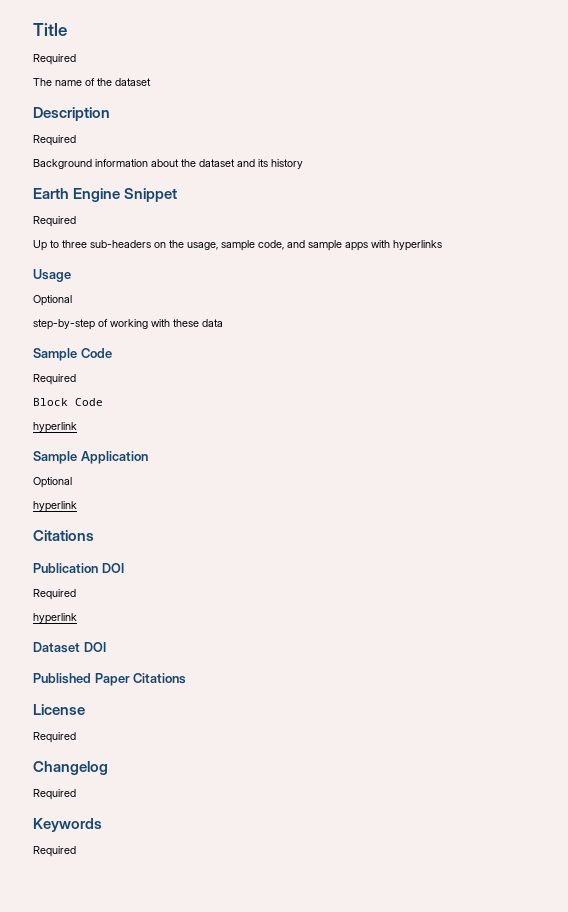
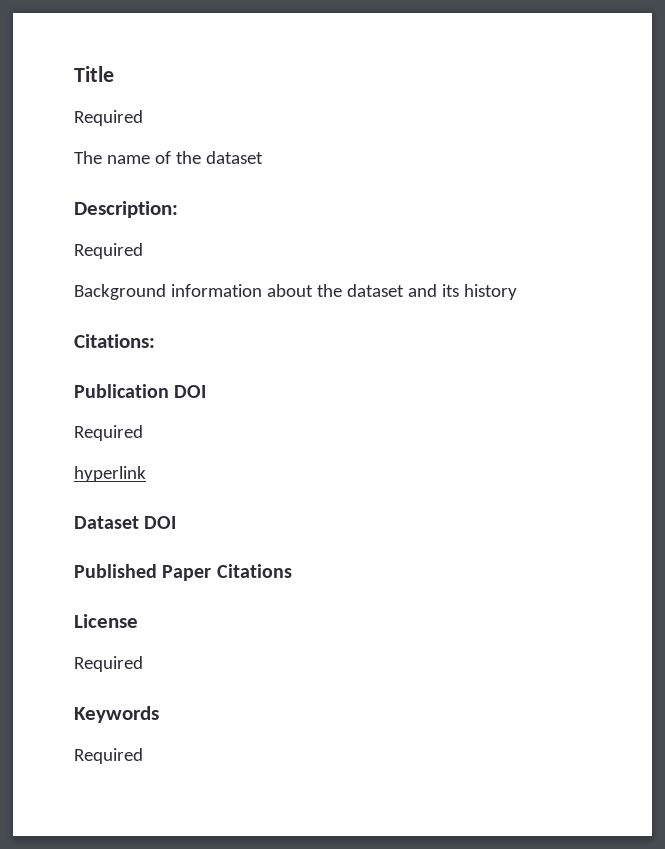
[33,107,110,121] Description -> [74,201,178,218] Description:
[33,188,178,202] [33,216,76,227] [33,240,442,251] [33,269,71,282] [33,295,72,306] [33,319,223,330] [33,348,112,361] [33,374,76,385] [33,398,103,406] [33,422,77,433] [33,451,148,464] [33,477,72,488] [33,501,77,512] [33,530,94,541] Earth Engine Snippet // Required // Up to three sub-headers on the usage, sample code, and sample apps with hyperlinks // Usage // Optional // step-by-step of working with these data // Sample Code // Required // Block Code // hyperlink // Sample Application // Optional // hyperlink // Citations -> [74,334,155,348] Citations:
[33,761,108,775] [33,789,76,800] // Changelog // Required -> (143, 664) none

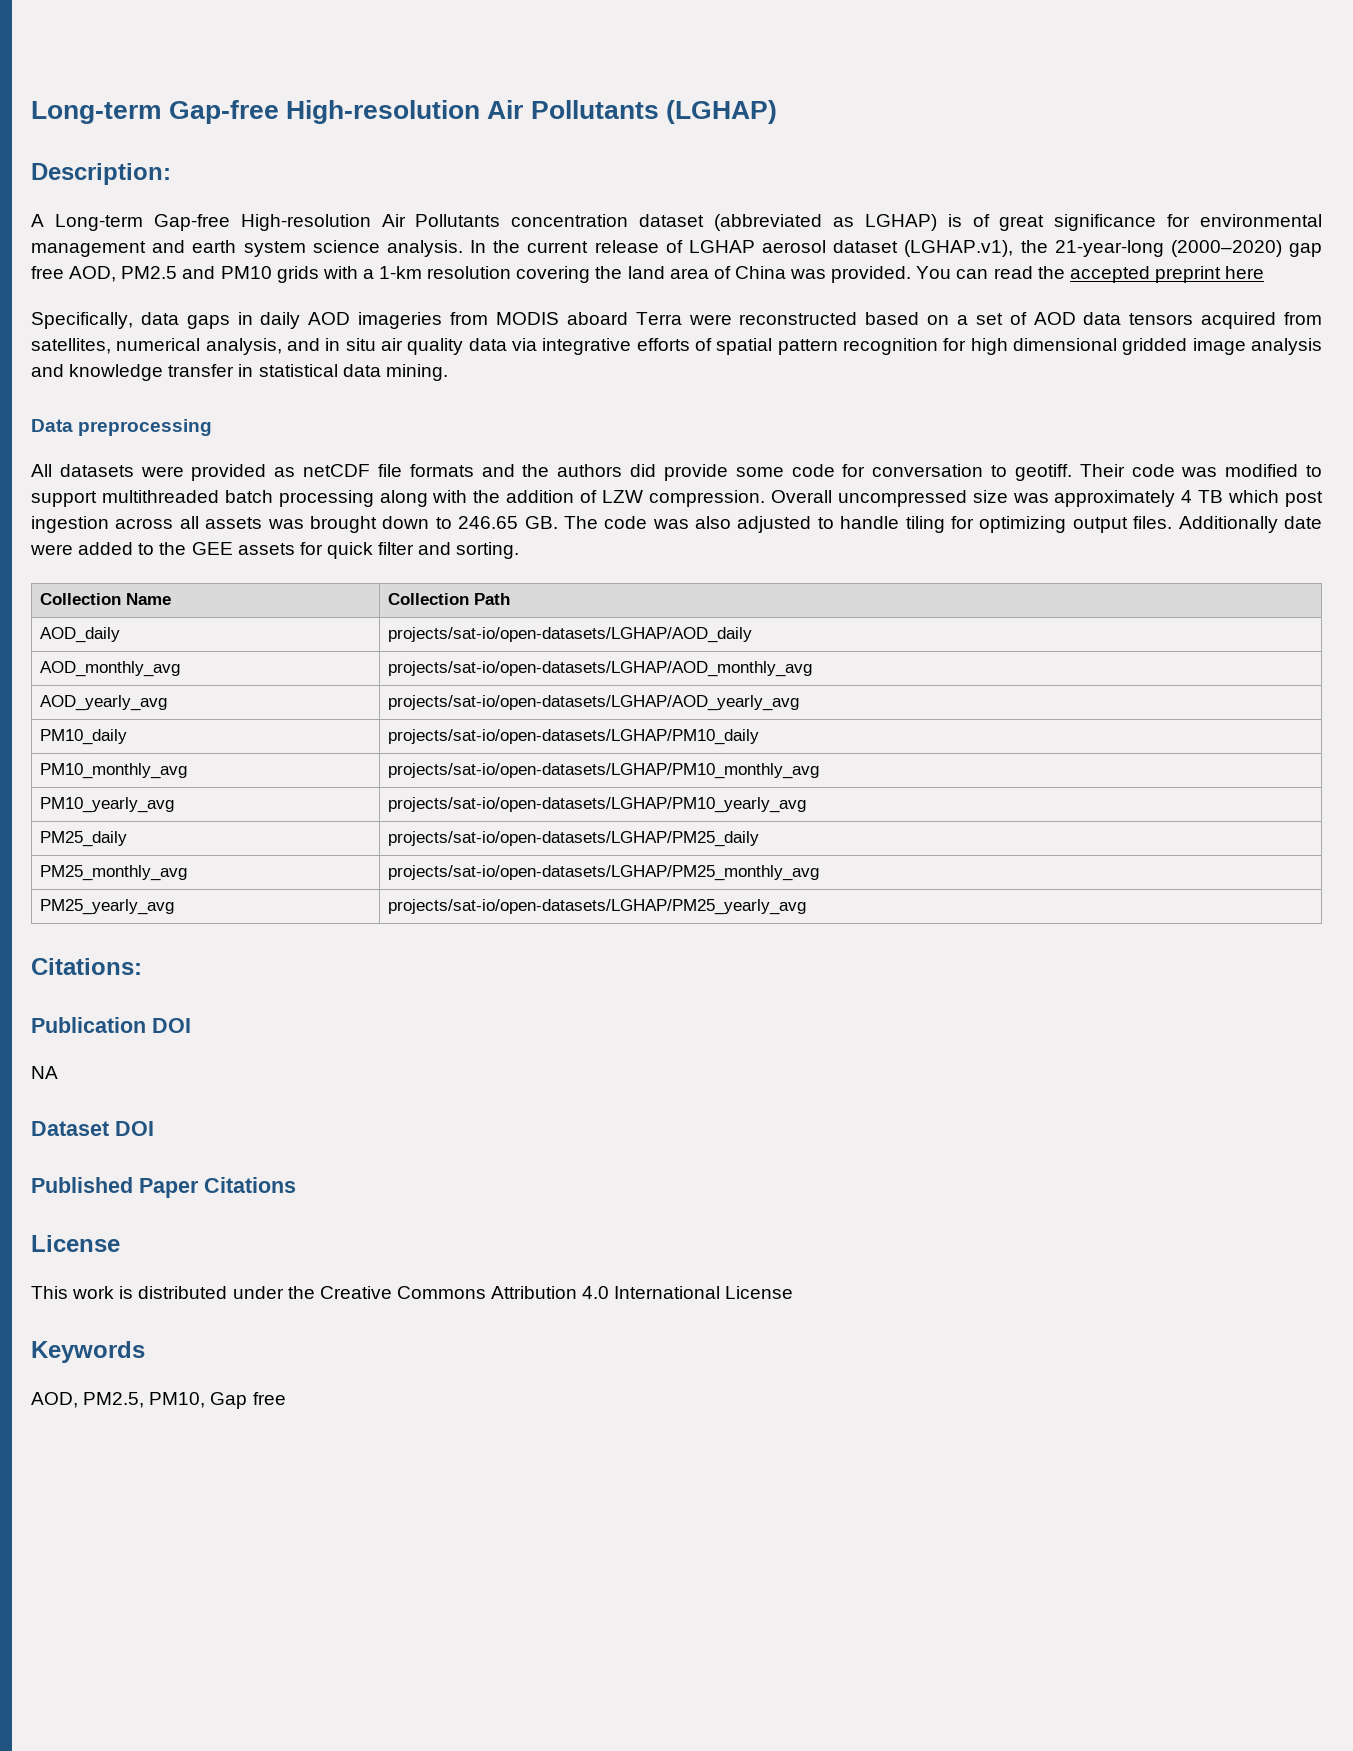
[74,66,114,82] [74,110,143,126] [74,151,263,164] [74,201,178,218] [74,243,143,259] [74,284,517,300] Title // Required // The name of the dataset // Description: // Required // Background information about the dataset and its history -> [31,100,777,124] [31,163,171,185] [31,214,1322,231] [31,240,1322,257] [31,266,1265,283] [31,312,1322,329] [31,338,1322,355] [31,364,448,381] [31,419,213,436] [31,464,1323,481] [31,490,1324,507] [31,516,1322,533] [30,542,520,559] [40,593,172,605] [388,593,511,605] [40,627,121,643] [388,627,753,643] [40,661,181,677] [388,661,813,677] [40,695,168,711] [388,695,800,711] [40,729,128,745] [388,729,760,745] [40,763,188,779] [388,763,820,779] [40,797,175,813] [388,797,807,813] [40,831,128,847] [388,831,760,847] [40,865,188,881] [388,865,820,881] [40,899,175,915] [388,899,807,915] Long-term Gap-free High-resolution Air Pollutants (LGHAP) // Description: // A Long-term Gap-free High-resolution Air Pollutants concentration dataset (abbreviated as LGHAP) is of great significance for environmental management and earth system science analysis. In the current release of LGHAP aerosol dataset (LGHAP.v1), the 21-year-long (2000–2020) gap free AOD, PM2.5 and PM10 grids with a 1-km resolution covering the land area of China was provided. You can read the accepted preprint here // Specifically, data gaps in daily AOD imageries from MODIS aboard Terra were reconstructed based on a set of AOD data tensors acquired from satellites, numerical analysis, and in situ air quality data via integrative efforts of spatial pattern recognition for high dimensional gridded image analysis and knowledge transfer in statistical data mining. // Data preprocessing // All datasets were provided as netCDF file formats and the authors did provide some code for conversation to geotiff. Their code was modified to support multithreaded batch processing along with the addition of LZW compression. Overall uncompressed size was approximately 4 TB which post ingestion across all assets was brought down to 246.65 GB. The code was also adjusted to handle tiling for optimizing output files. Additionally date were added to the GEE assets for quick filter and sorting. // Collection Name | Collection Path // AOD_daily | projects/sat-io/open-datasets/LGHAP/AOD_daily // AOD_monthly_avg | projects/sat-io/open-datasets/LGHAP/AOD_monthly_avg // AOD_yearly_avg | projects/sat-io/open-datasets/LGHAP/AOD_yearly_avg // PM10_daily | projects/sat-io/open-datasets/LGHAP/PM10_daily // PM10_monthly_avg | projects/sat-io/open-datasets/LGHAP/PM10_monthly_avg // PM10_yearly_avg | projects/sat-io/open-datasets/LGHAP/PM10_yearly_avg // PM25_daily | projects/sat-io/open-datasets/LGHAP/PM25_daily // PM25_monthly_avg | projects/sat-io/open-datasets/LGHAP/PM25_monthly_avg // PM25_yearly_avg | projects/sat-io/open-datasets/LGHAP/PM25_yearly_avg
[74,425,143,441] [74,466,146,482] Required // hyperlink -> [31,1066,58,1079] NA
[74,656,143,672] [74,706,159,723] [74,748,143,764] Required // Keywords // Required -> [31,1286,794,1299] [31,1341,145,1363] [31,1392,286,1409] This work is distributed under the Creative Commons Attribution 4.0 International License // Keywords // AOD, PM2.5, PM10, Gap free

